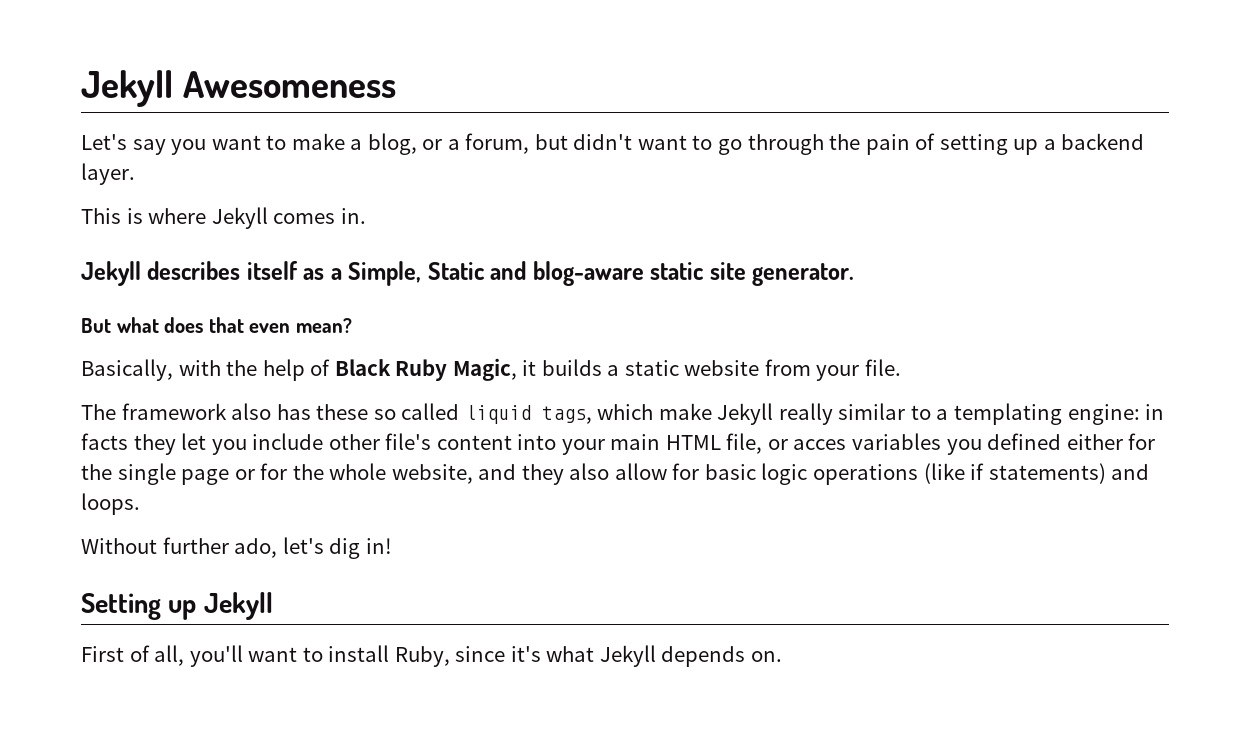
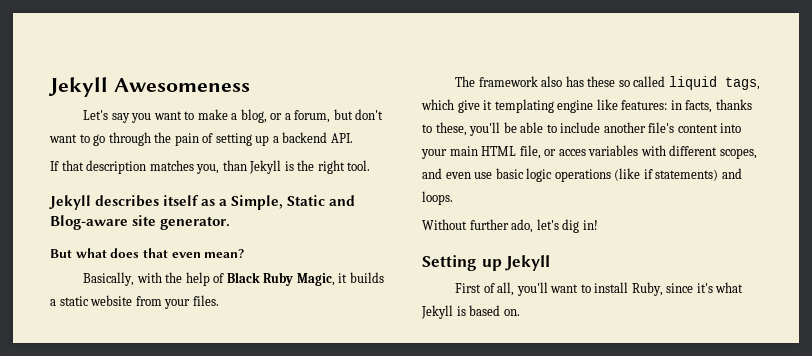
[573,134,633,150] didn't -> [355,109,384,120] don't
[81,163,135,185] [81,207,366,229] layer. // This is where Jekyll comes in. -> [330,133,353,143] [50,160,371,174] API. // If that description matches you, than Jekyll is the right tool.
[532,261,704,286] blog-aware static -> [50,215,128,230] Blog-aware
[865,359,902,376] file. -> [192,295,219,306] files.
[658,403,1165,425] [81,433,380,455] make Jekyll really similar to a templating engine: in facts they let you include other -> [457,99,752,113] [422,122,646,136] give it templating engine like features: in facts, thanks to these, you'll be able to include another
[946,433,1156,455] [81,463,700,485] you defined either for the single page or for the whole website, and they also allow for -> [640,145,757,159] [422,168,493,179] with different scopes, and even use
[661,646,746,667] depends -> [456,305,501,316] is based

